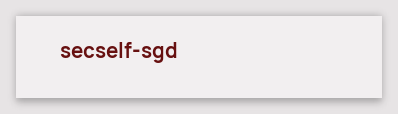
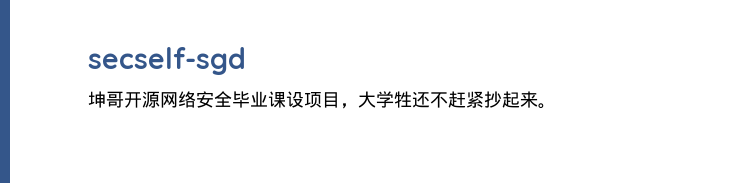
(178, 52) none -> [88,91,556,109] // 坤哥开源网络安全毕业课设项目，大学牲还不赶紧抄起来。

